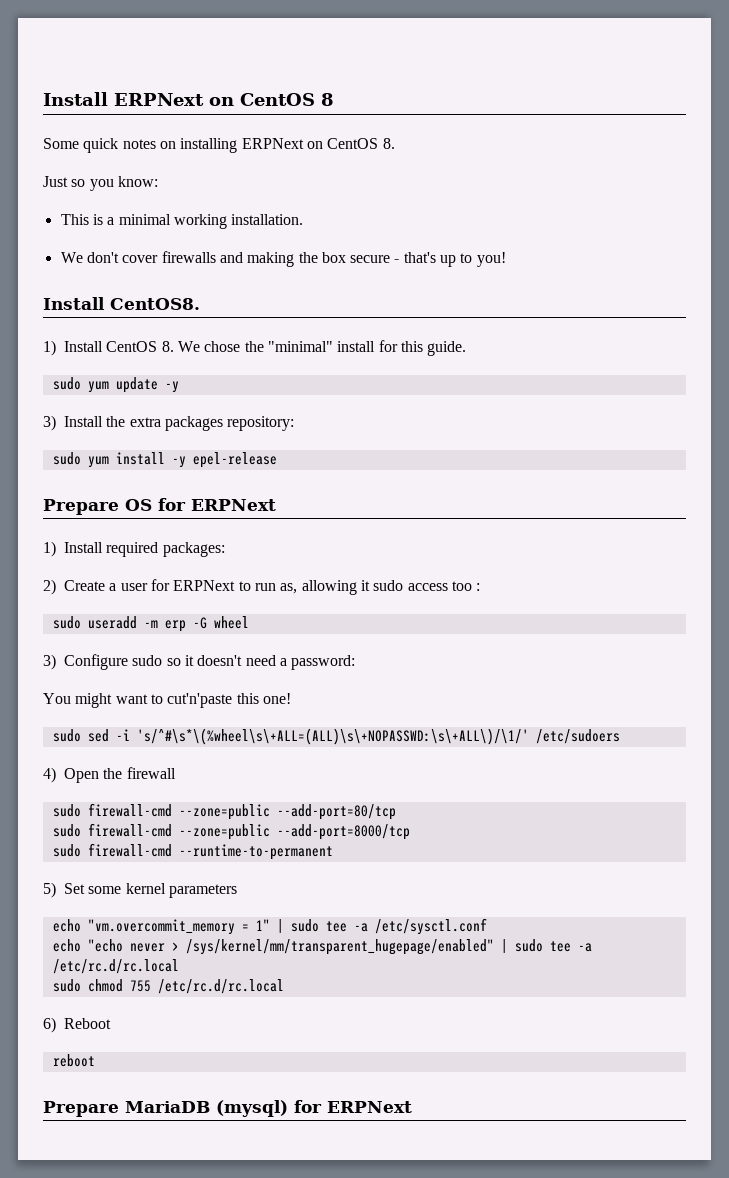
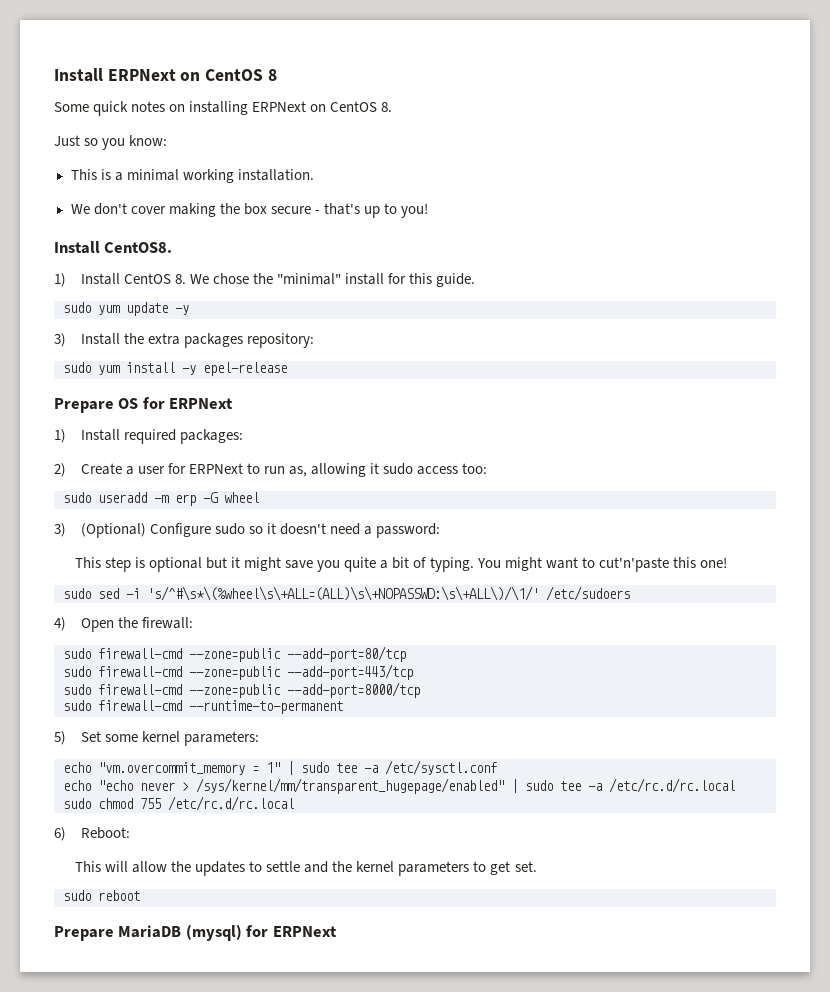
[161,251,243,263] firewalls and -> (166, 210) none
[451,581,481,591] too : -> [462,463,488,474] too:
(56, 662) none -> [80,523,146,538] (Optional)
(356, 662) none -> [74,557,474,572] This step is optional but it might save you quite a bit of typing.
[126,767,176,779] firewall -> [141,617,193,629] firewall:
(396, 812) none -> [63,664,413,680] // sudo firewall-cmd --zone=public --add-port=443/tcp
[168,884,237,898] parameters -> [183,731,259,746] parameters:
[64,1018,111,1029] Reboot // -> [80,827,130,839] [74,861,537,876] [63,890,91,901] Reboot: // This will allow the updates to settle and the kernel parameters to get set. // sudo

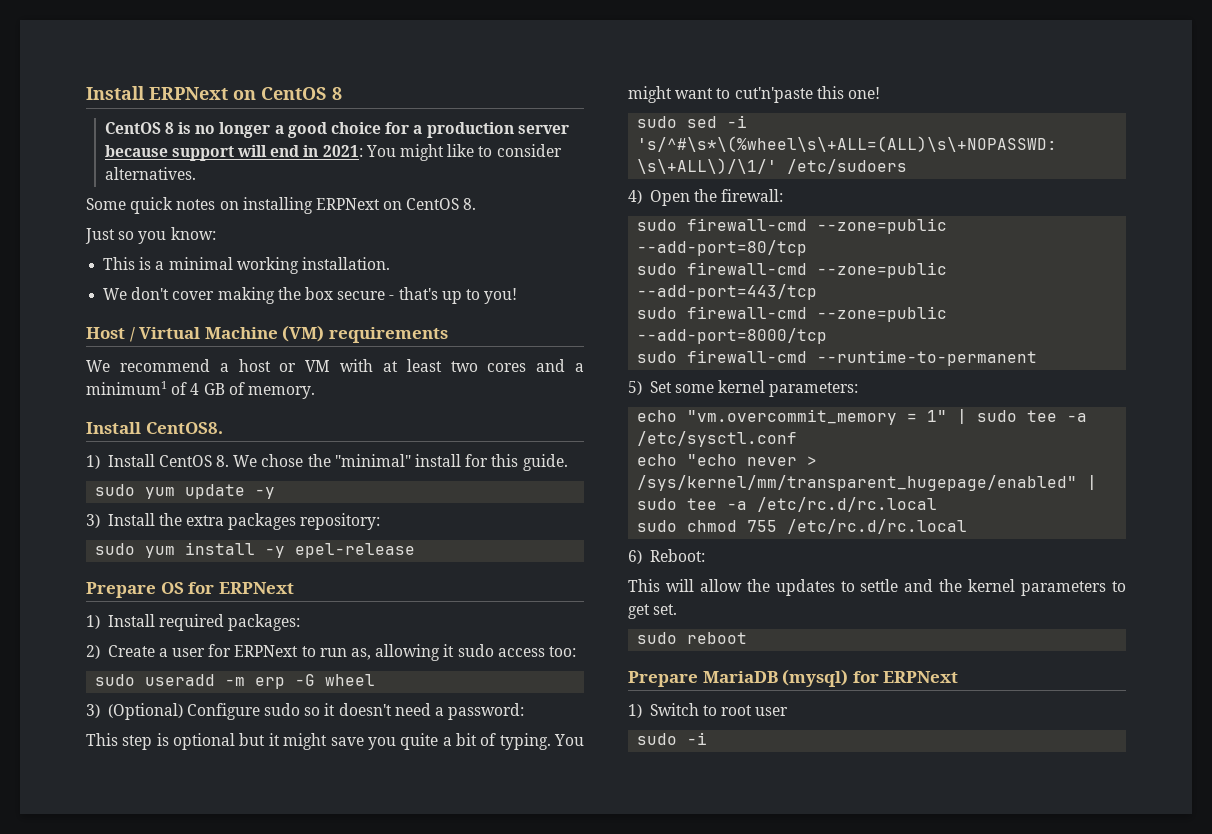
(277, 75) none -> [104,122,569,138] [104,144,562,161] [104,167,196,180] // CentOS 8 is no longer a good choice for a production server because support will end in 2021: You might like to consider alternatives.
(429, 210) none -> [86,325,448,343] [86,359,584,372] [86,381,315,399] // Host / Virtual Machine (VM) requirements // We recommend a host or VM with at least two cores and a minimum1 of 4 GB of memory.
(337, 931) none -> [628,703,789,718] [637,732,708,745] // 1) Switch to root user // sudo -i

